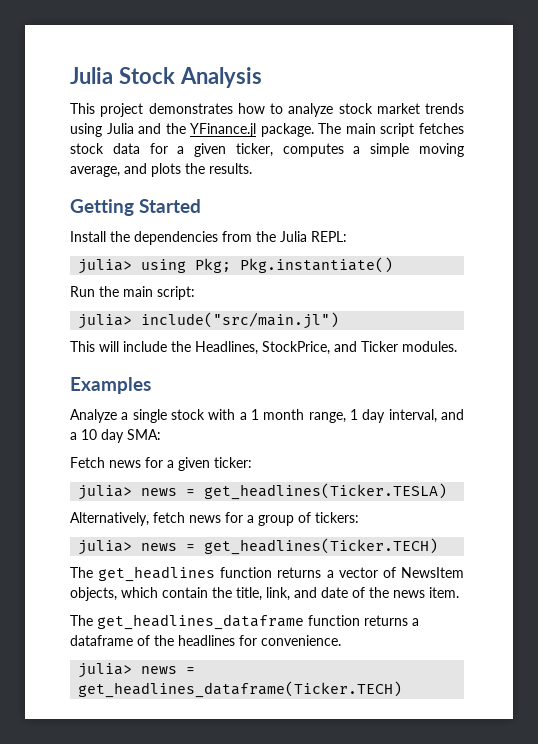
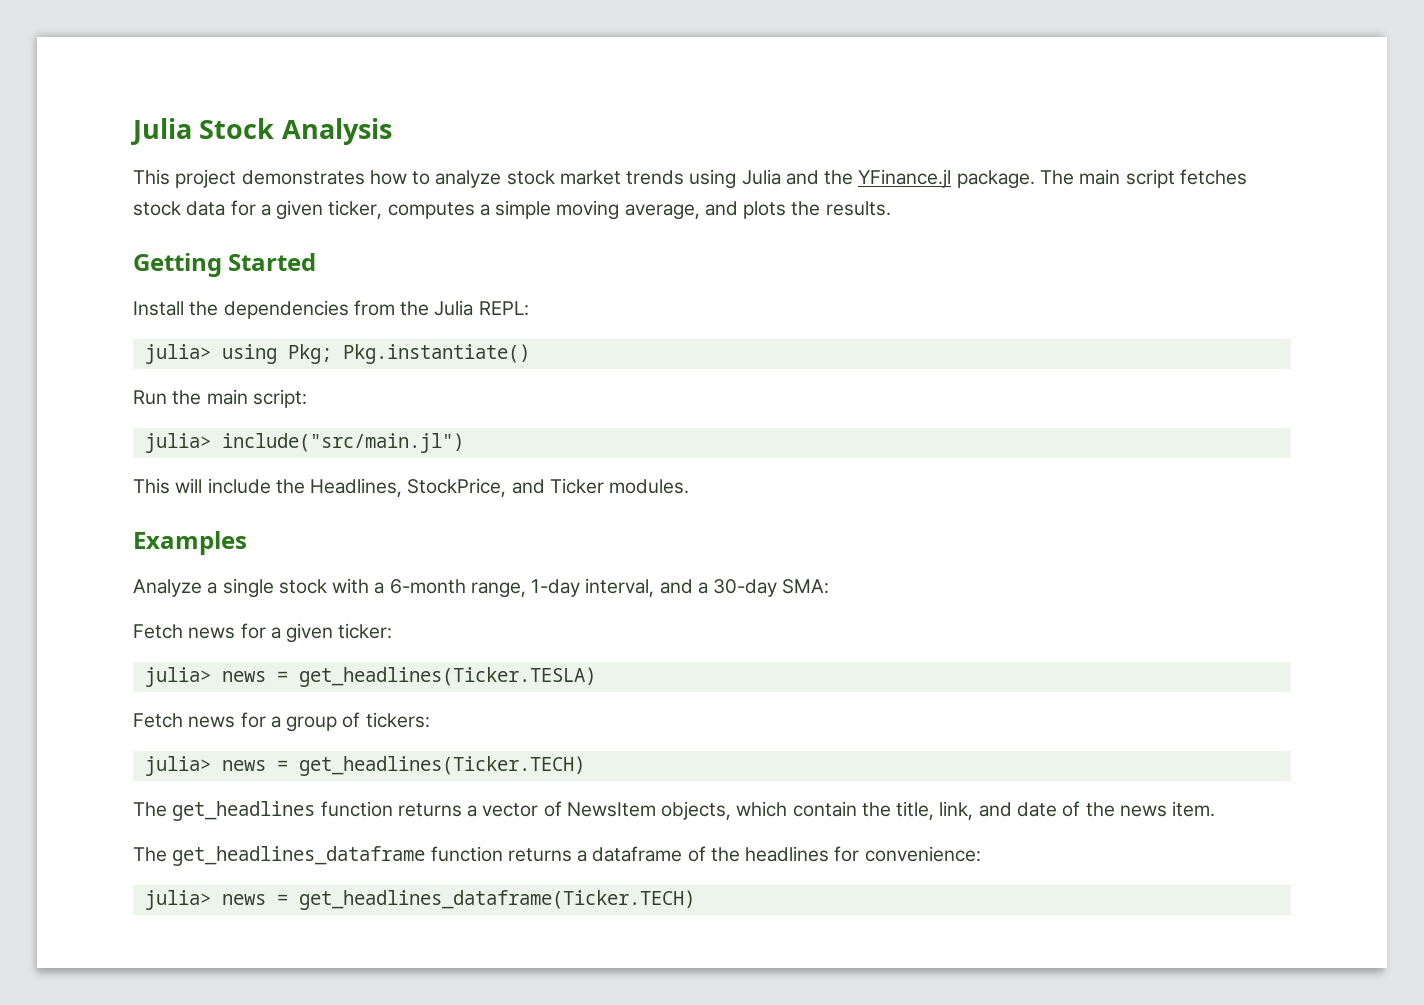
[251,409,386,423] 1 month range, 1 day -> [389,579,581,598] 6-month range, 1-day
[81,429,124,443] 10 day -> [713,579,778,597] 30-day
[70,512,185,526] Alternatively, fetch -> [133,713,183,728] Fetch
[261,635,341,646] convenience. -> [864,846,981,862] convenience:

